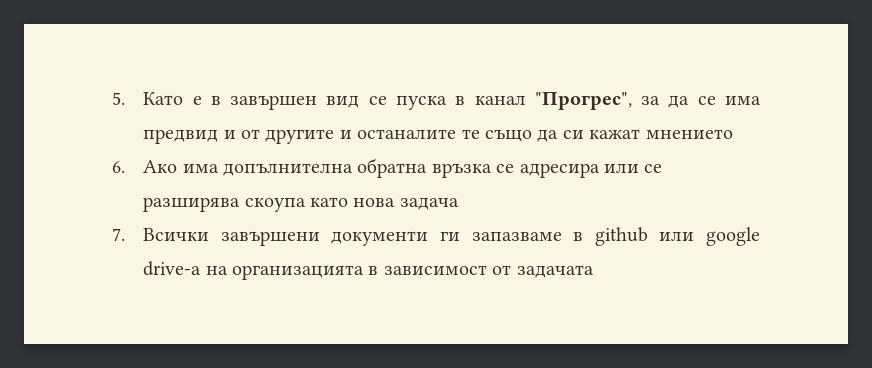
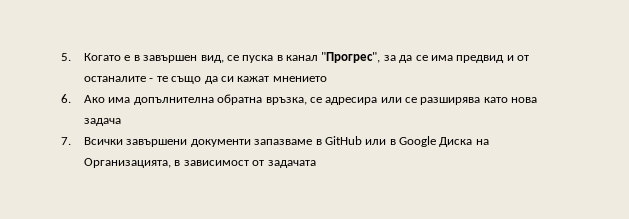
[143,92,184,105] Като -> [84,53,122,61] Когато
[326,95,360,108] вид -> [200,55,224,63] вид,
[265,129,457,144] другите и останалите -> [84,76,154,82] останалите -
[431,163,492,178] връзка -> [265,97,307,105] връзка,
[244,198,306,212] скоупа -> (481, 101) none
[440,231,461,241] ги -> (251, 143) none
[594,227,760,246] [143,261,365,280] github или google drive-a на организацията -> [324,136,489,147] [84,158,172,168] GitHub или в Google Диска на Организацията,

